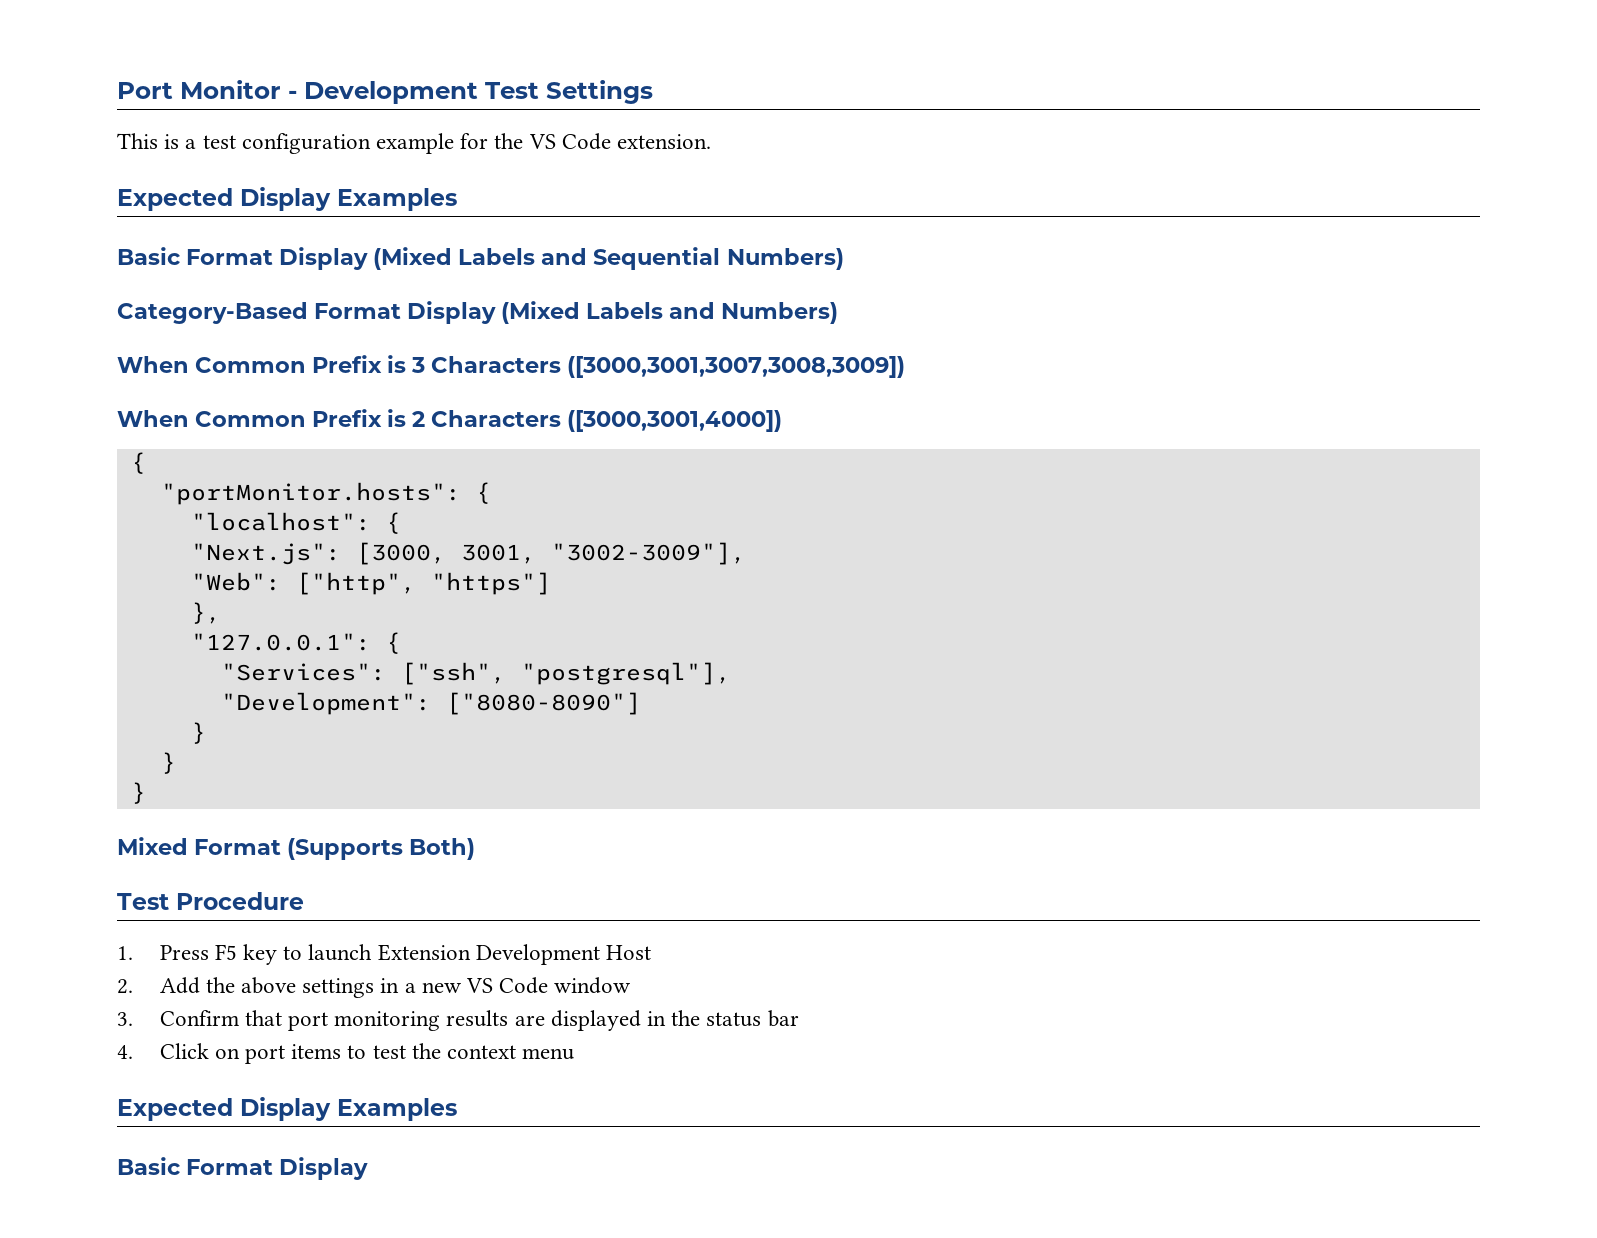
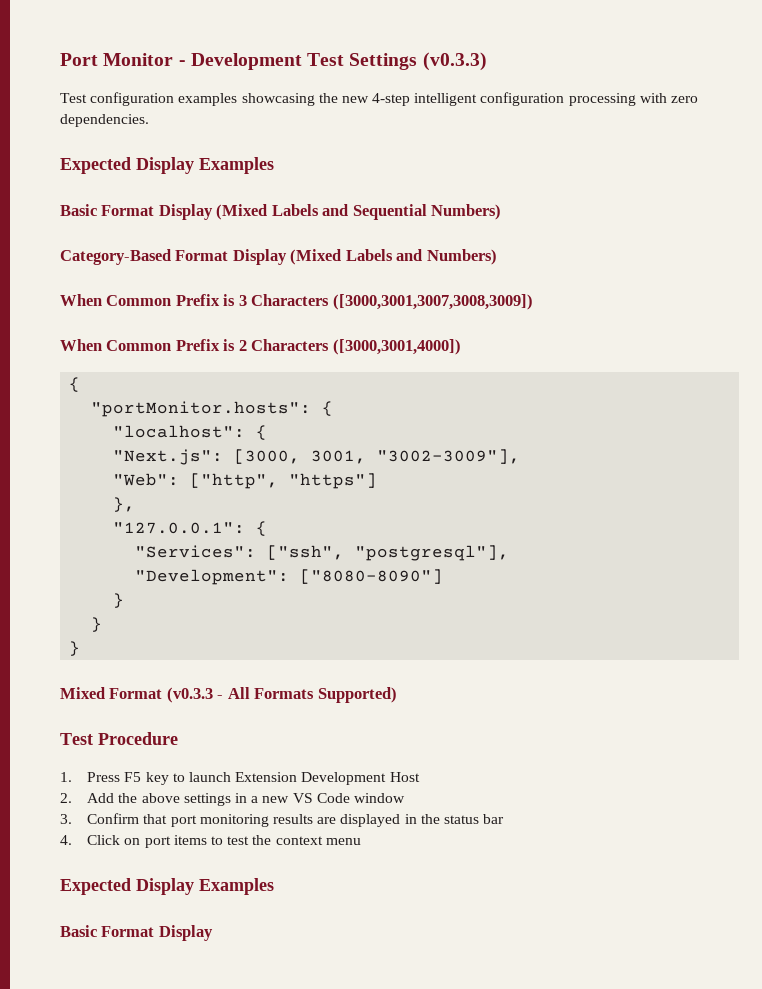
[117,133,712,154] // This is a test configuration example for the VS Code extension. -> [422,52,487,71] [60,92,699,106] [60,114,149,127] (v0.3.3) // Test configuration examples showcasing the new 4-step intelligent configuration processing with zero dependencies.
[287,838,476,860] (Supports Both) -> [166,687,397,703] (v0.3.3 - All Formats Supported)

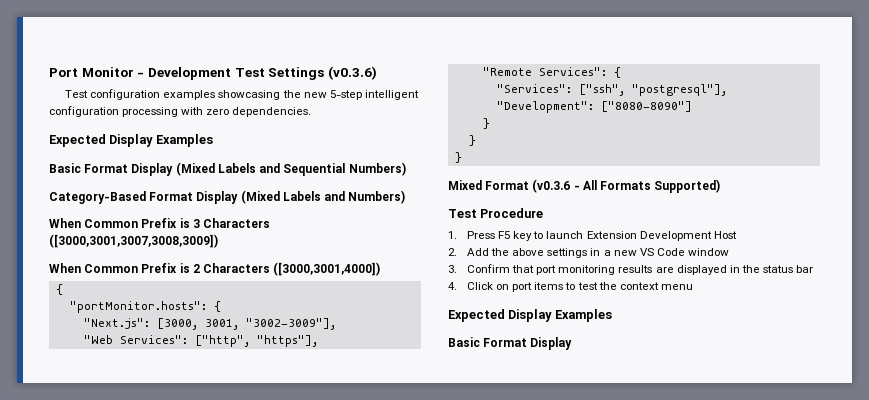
[422,52,487,71] (v0.3.3) -> [327,66,377,80] (v0.3.6)
[372,93,411,106] 4-step -> [329,90,362,100] 5-step
[113,425,268,440] // "localhost": { -> (221, 306) none
[113,473,378,489] [113,497,136,512] [113,522,246,534] "Web": ["http", "https"] // }, // "127.0.0.1": -> [83,335,318,347] [482,67,607,76] "Web Services": ["http", "https"], // "Remote Services":
[166,687,213,703] (v0.3.3 -> [532,179,571,193] (v0.3.6

